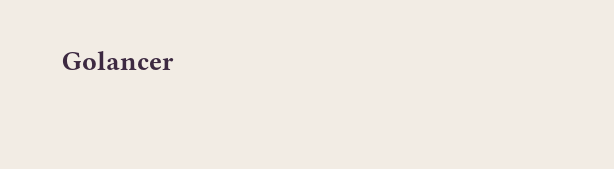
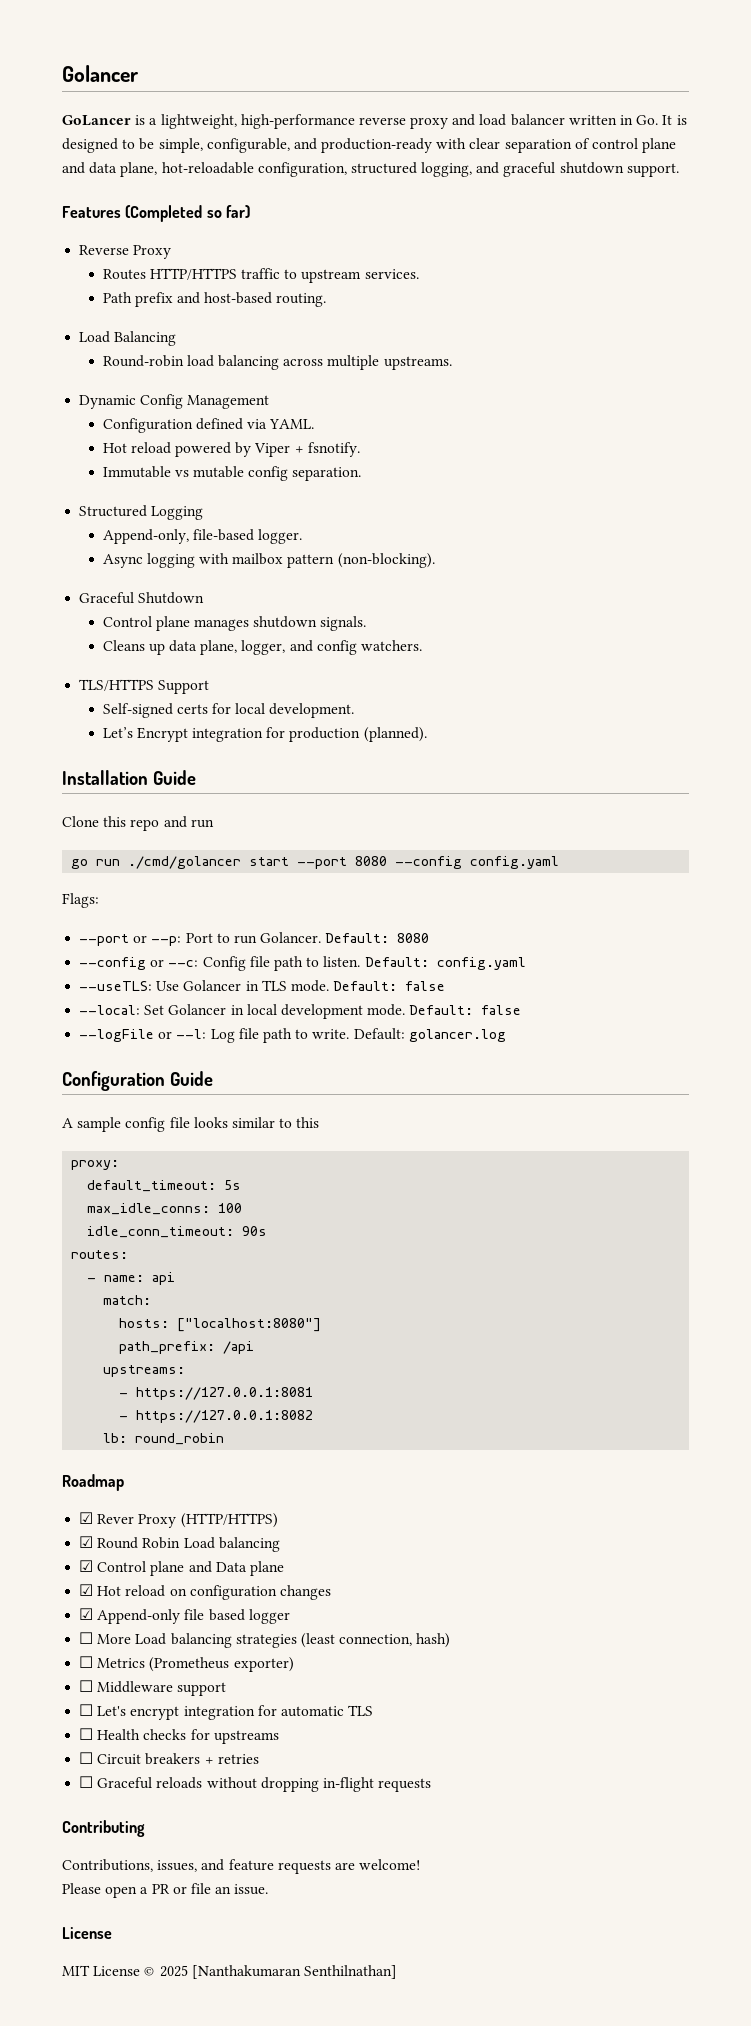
[62,51,174,70] Golancer -> [62,65,138,82] [62,114,687,129] [62,138,677,153] [62,162,679,177] [62,205,250,222] [79,245,172,259] [102,268,419,283] [102,292,327,307] [79,331,177,346] [102,355,452,370] [79,394,270,409] [102,418,315,433] [102,442,360,457] [102,466,362,481] [79,505,204,520] [102,529,303,544] [102,553,435,568] [79,592,205,604] [102,616,367,631] [102,640,422,655] [79,679,210,694] [102,703,355,718] [102,727,427,742] [62,770,196,785] [62,816,214,831] [71,856,560,869] [62,893,99,908] [79,932,430,946] [79,956,526,971] [79,980,446,992] [79,1004,522,1019] [79,1028,506,1043] [62,1071,213,1091] [62,1117,320,1132] [71,1160,120,1170] [87,1180,242,1192] [87,1203,243,1215] [87,1226,268,1238] [71,1250,129,1259] [87,1272,176,1285] [103,1295,152,1305] [119,1318,322,1332] [119,1341,255,1354] [103,1365,186,1377] [119,1387,314,1400] [119,1410,314,1423] [103,1433,225,1445] [62,1474,124,1491] [79,1512,278,1528] [79,1536,280,1552] [79,1560,284,1576] [79,1584,331,1600] [79,1608,290,1624] [79,1632,451,1648] [79,1656,294,1672] [79,1680,227,1696] [79,1704,374,1720] [79,1728,279,1744] [79,1752,259,1765] [79,1776,432,1792] [62,1820,145,1837] [62,1859,421,1874] [62,1883,269,1898] [62,1927,112,1939] [62,1965,397,1979] Golancer // GoLancer is a lightweight, high-performance reverse proxy and load balancer written in Go. It is designed to be simple, configurable, and production-ready with clear separation of control plane and data plane, hot-reloadable configuration, structured logging, and graceful shutdown support. // Features (Completed so far) // Reverse Proxy // Routes HTTP/HTTPS traffic to upstream services. // Path prefix and host-based routing. // Load Balancing // Round-robin load balancing across multiple upstreams. // Dynamic Config Management // Configuration defined via YAML. // Hot reload powered by Viper + fsnotify. // Immutable vs mutable config separation. // Structured Logging // Append-only, file-based logger. // Async logging with mailbox pattern (non-blocking). // Graceful Shutdown // Control plane manages shutdown signals. // Cleans up data plane, logger, and config watchers. // TLS/HTTPS Support // Self-signed certs for local development. // Let’s Encrypt integration for production (planned). // Installation Guide // Clone this repo and run // go run ./cmd/golancer start --port 8080 --config config.yaml // Flags: // --port or --p: Port to run Golancer. Default: 8080 // --config or --c: Config file path to listen. Default: config.yaml // --useTLS: Use Golancer in TLS mode. Default: false // --local: Set Golancer in local development mode. Default: false // --logFile or --l: Log file path to write. Default: golancer.log // Configuration Guide // A sample config file looks similar to this // proxy: // default_timeout: 5s // max_idle_conns: 100 // idle_conn_timeout: 90s // routes: // - name: api // match: // hosts: ["localhost:8080"] // path_prefix: /api // upstreams: // - https://127.0.0.1:8081 // - https://127.0.0.1:8082 // lb: round_robin // Roadmap // ☑ Rever Proxy (HTTP/HTTPS) // ☑ Round Robin Load balancing // ☑ Control plane and Data plane // ☑ Hot reload on configuration changes // ☑ Append-only file based logger // ☐ More Load balancing strategies (least connection, hash) // ☐ Metrics (Prometheus exporter) // ☐ Middleware support // ☐ Let's encrypt integration for automatic TLS // ☐ Health checks for upstreams // ☐ Circuit breakers + retries // ☐ Graceful reloads without dropping in-flight requests // Contributing // Contributions, issues, and feature requests are welcome! // Please open a PR or file an issue. // License // MIT License © 2025 [Nanthakumaran Senthilnathan]

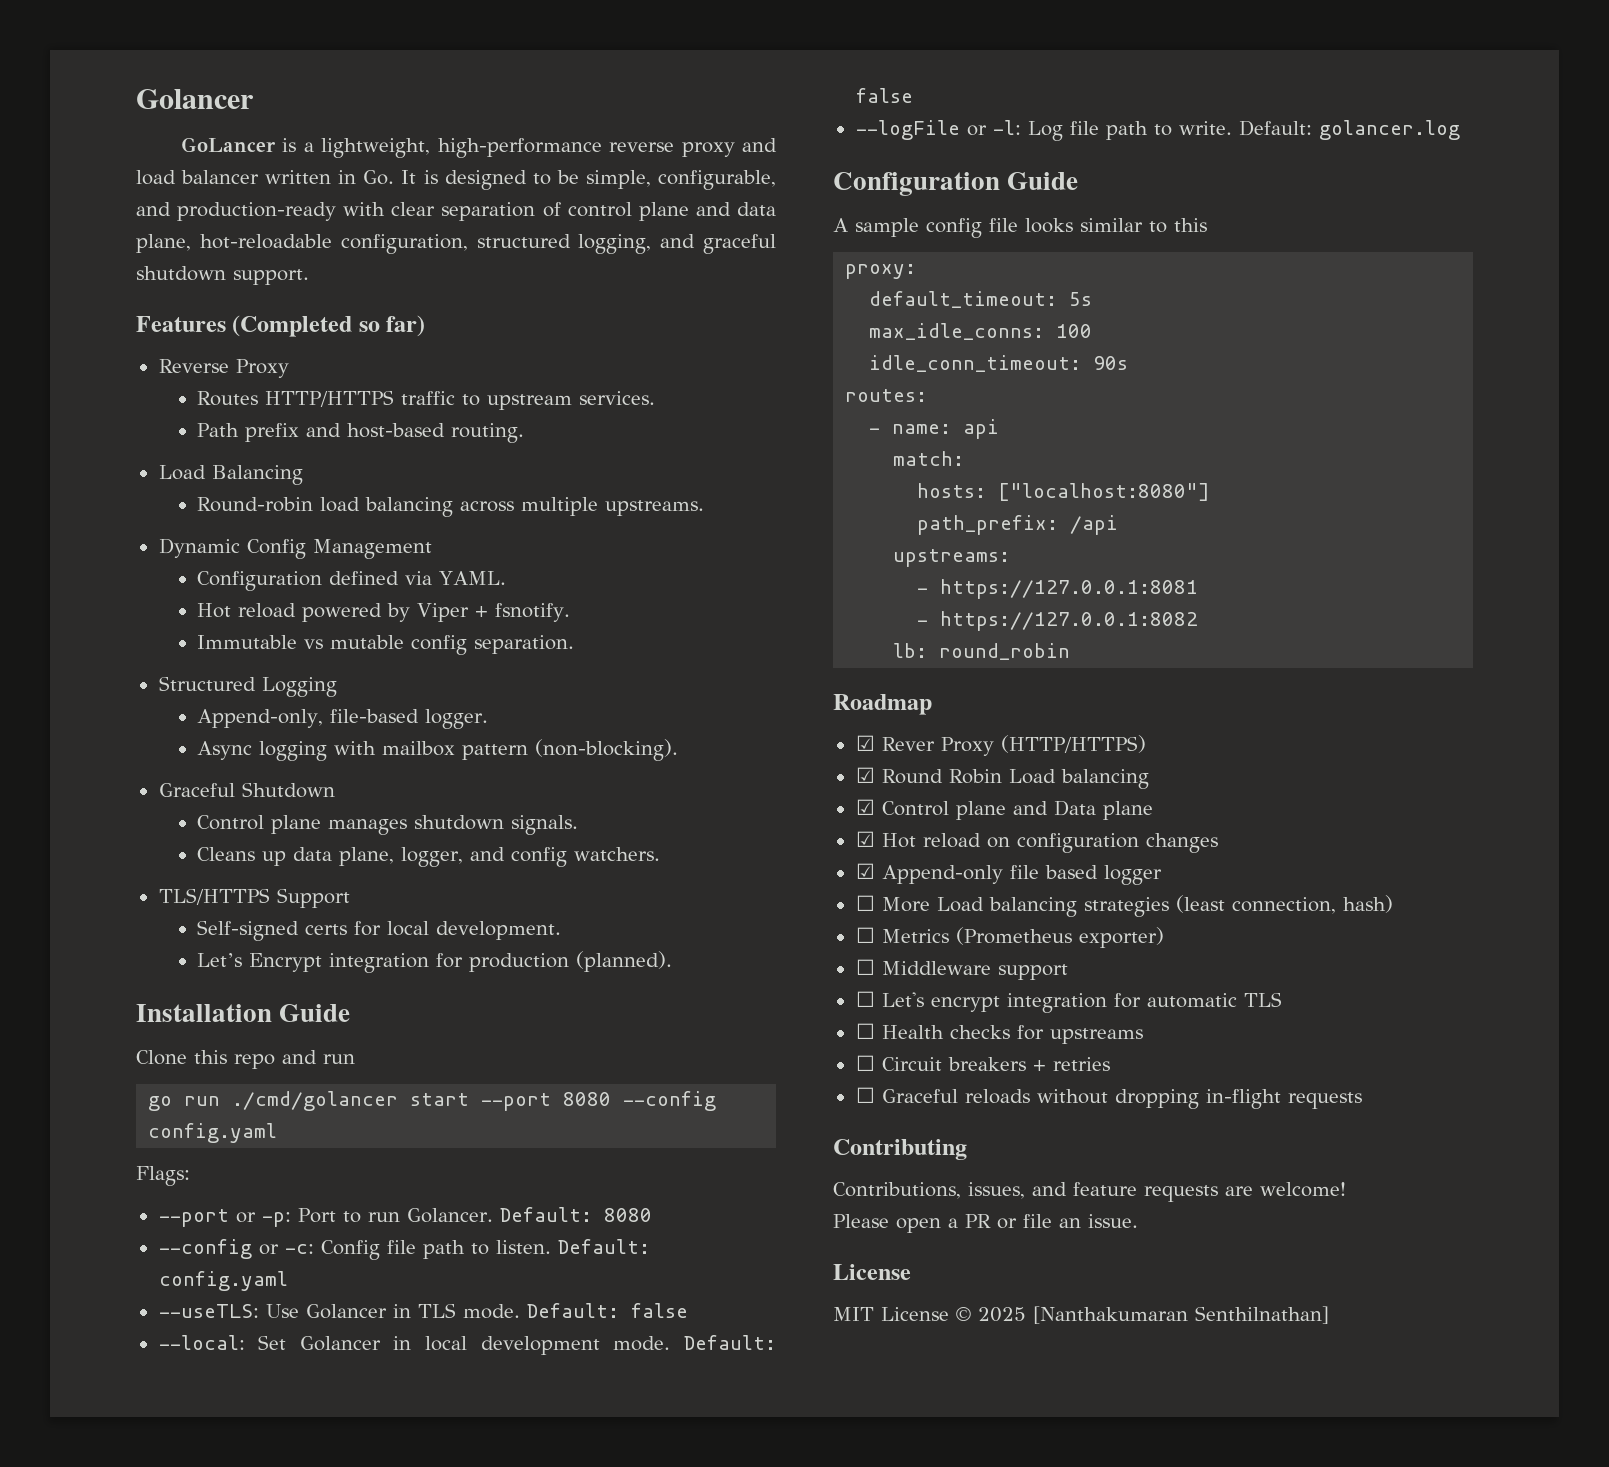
[151,936,182,946] --p: -> [261,1212,291,1227] -p:
[168,960,199,967] --c: -> [284,1244,314,1254] -c:
[176,1029,207,1039] --l: -> [992,120,1021,135] -l:

